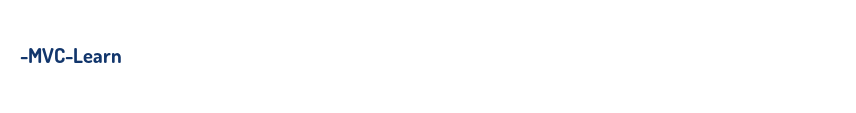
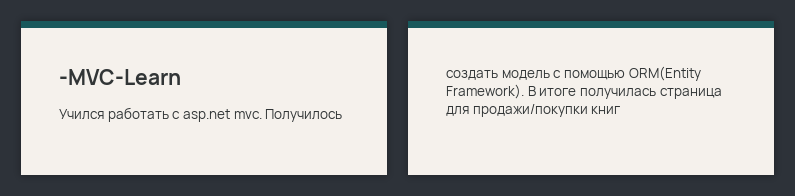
(122, 55) none -> [59,107,343,122] [446,66,701,81] [446,84,722,99] [446,104,621,117] // Учился работать с asp.net mvc. Получилось создать модель с помощью ORM(Entity Framework). В итоге получилась страница для продажи/покупки книг

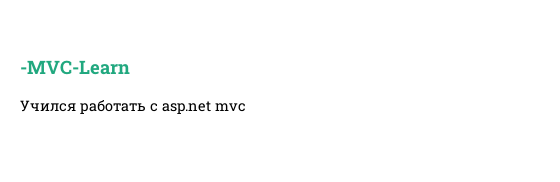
[233,109,343,122] [446,66,701,81] [446,84,722,99] [446,104,621,117] mvc. Получилось создать модель с помощью ORM(Entity Framework). В итоге получилась страница для продажи/покупки книг -> [215,103,246,112] mvc

